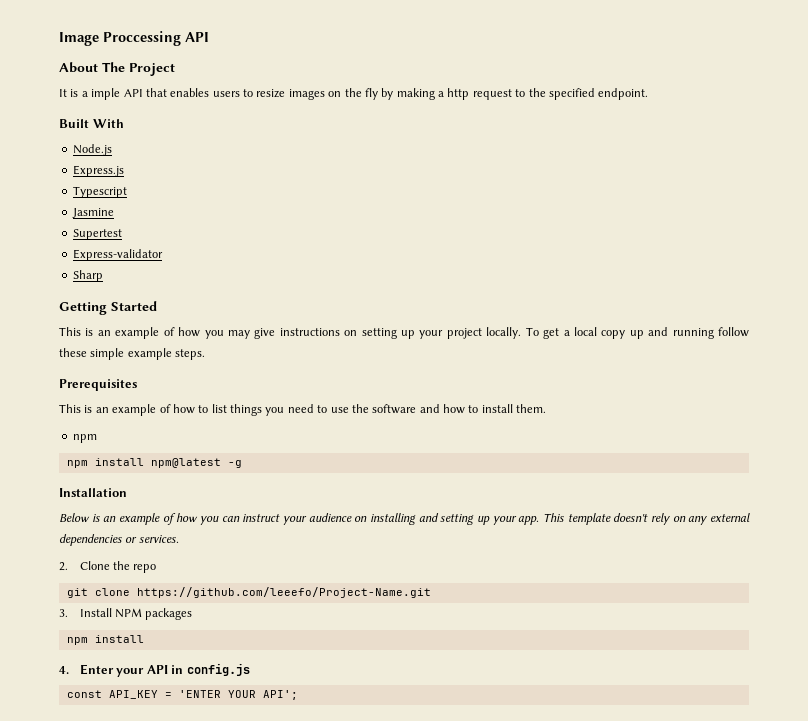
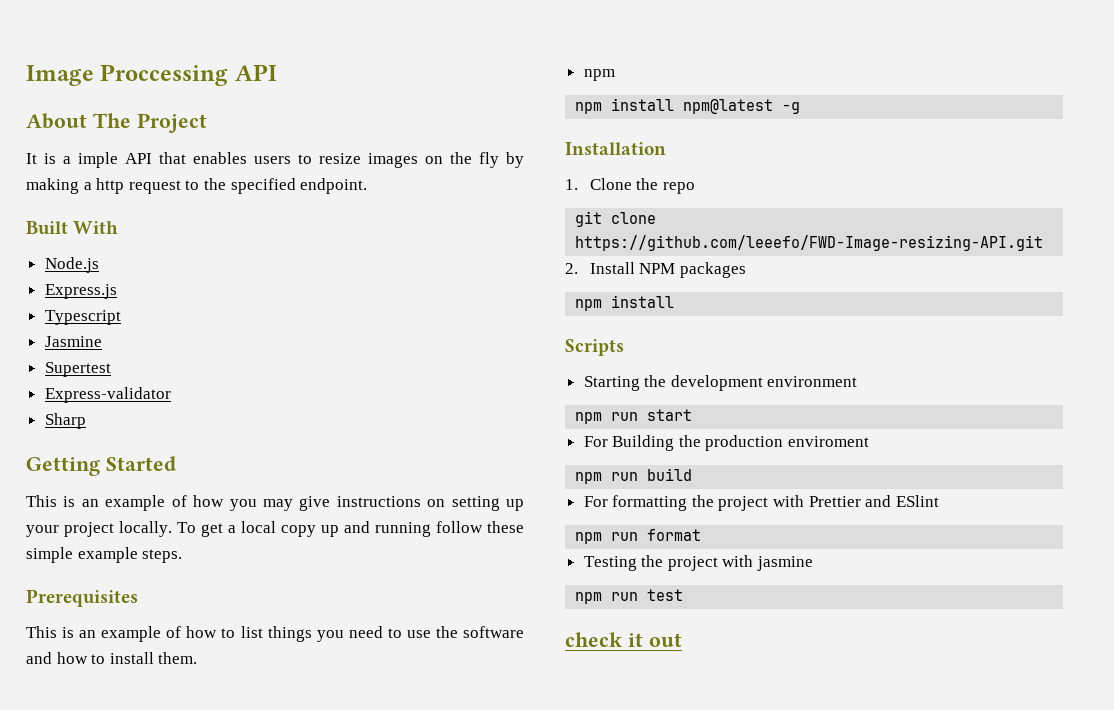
[59,513,750,525] [59,534,179,546] [59,562,68,571] Below is an example of how you can instruct your audience on installing and setting up your app. This template doesn't rely on any external dependencies or services. // 2. -> [565,179,578,190] 1.
[136,587,431,598] [59,609,68,617] https://github.com/leeefo/Project-Name.git // 3. -> [575,235,1044,251] [565,263,578,274] https://github.com/leeefo/FWD-Image-resizing-API.git // 2.
[59,663,250,677] [66,690,298,700] 4. Enter your API in config.js // const API_KEY = 'ENTER YOUR API'; -> [565,339,624,356] [583,375,858,391] [575,409,693,424] [583,435,870,451] [575,468,693,484] [583,495,939,511] [575,529,702,544] [583,555,814,571] [575,589,684,604] [565,632,682,647] Scripts // Starting the development environment // npm run start // For Building the production enviroment // npm run build // For formatting the project with Prettier and ESlint // npm run format // Testing the project with jasmine // npm run test // check it out

